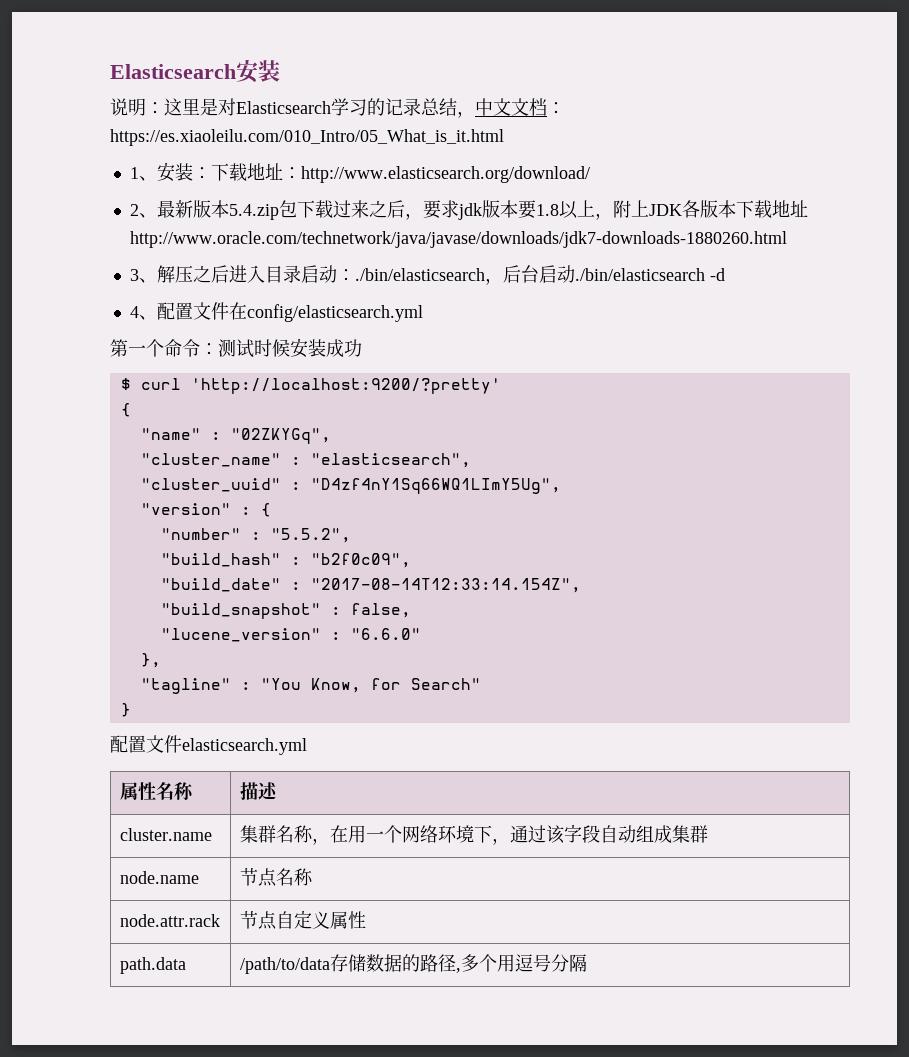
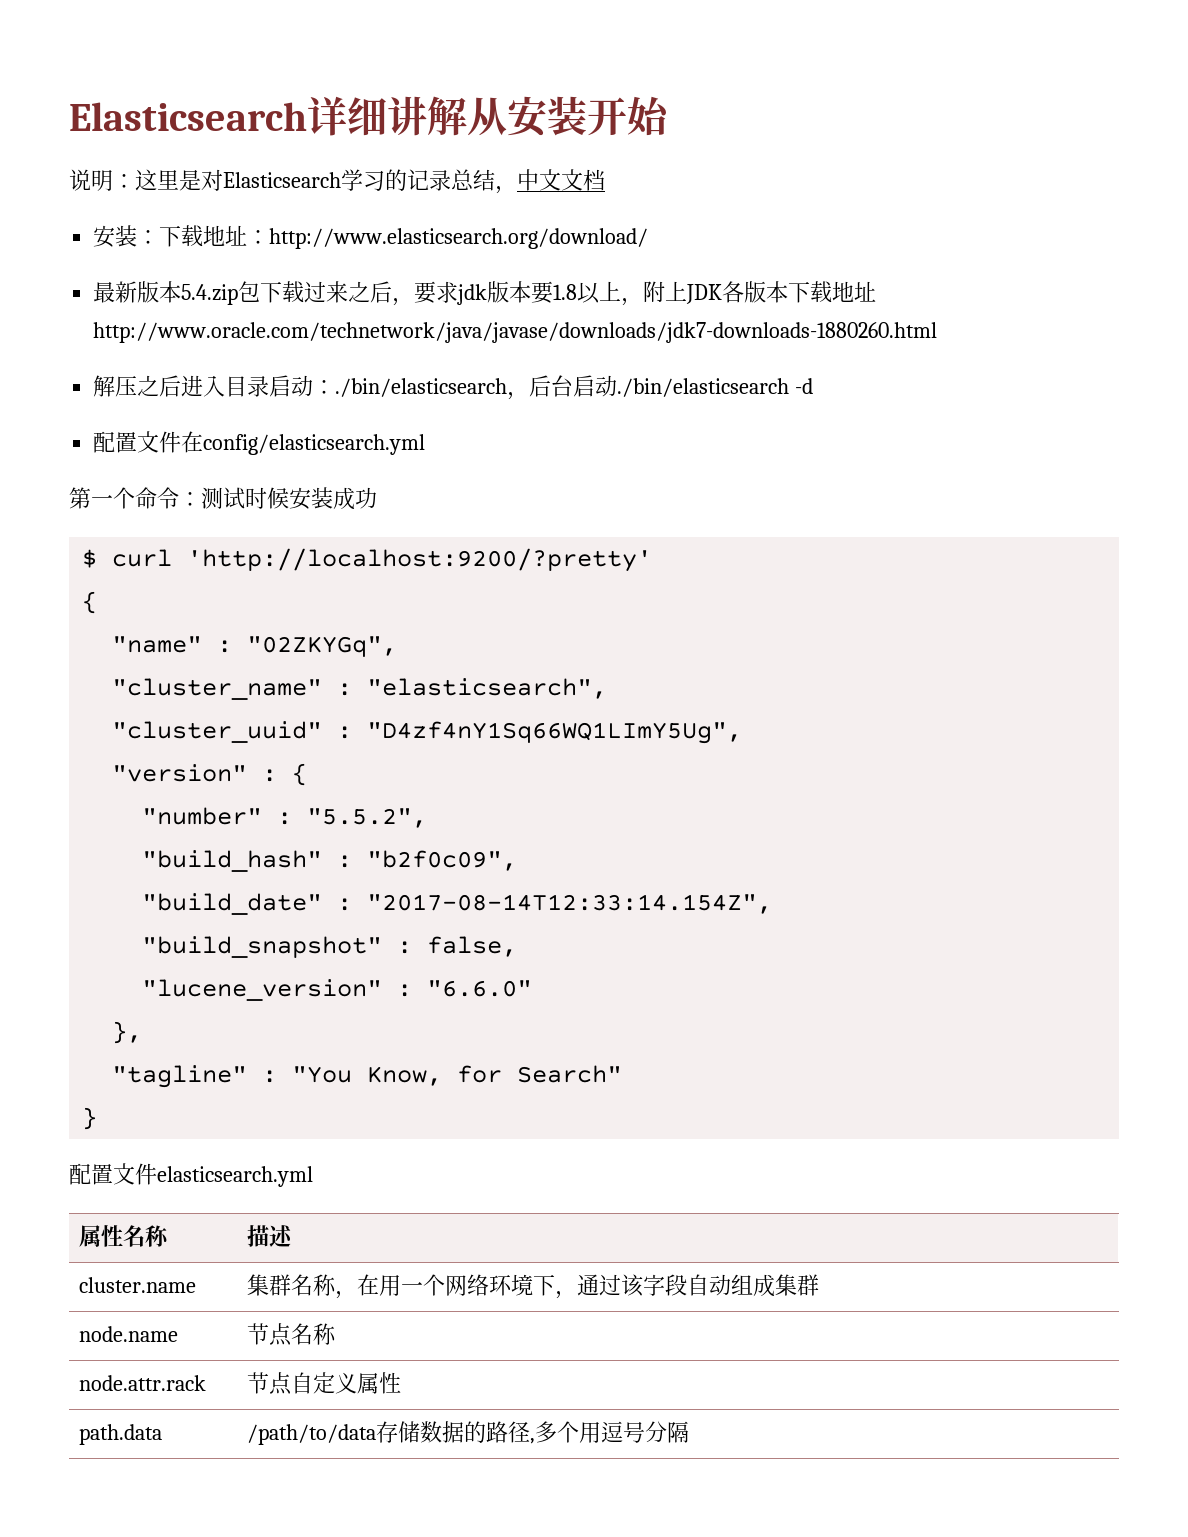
[110,59,280,83] Elasticsearch安装 -> [69,96,670,137] Elasticsearch详细讲解从安装开始
[547,102,565,114] [110,129,504,146] [129,167,157,181] ：https://es.xiaoleilu.com/010_Intro/05_What_is_it.html // 1、 -> (605, 180) //
[129,204,157,218] 2、 -> (649, 238) none
[129,269,157,283] 3、 -> (938, 332) none
[129,306,157,320] 4、 -> (814, 386) none

